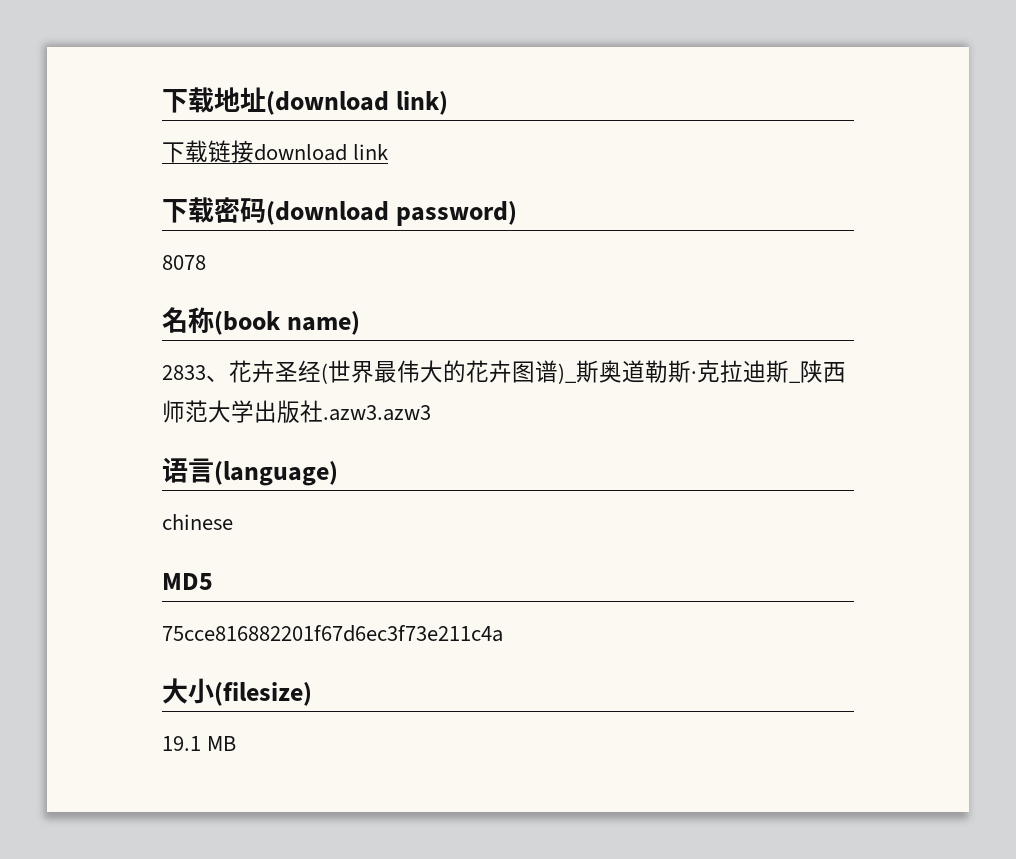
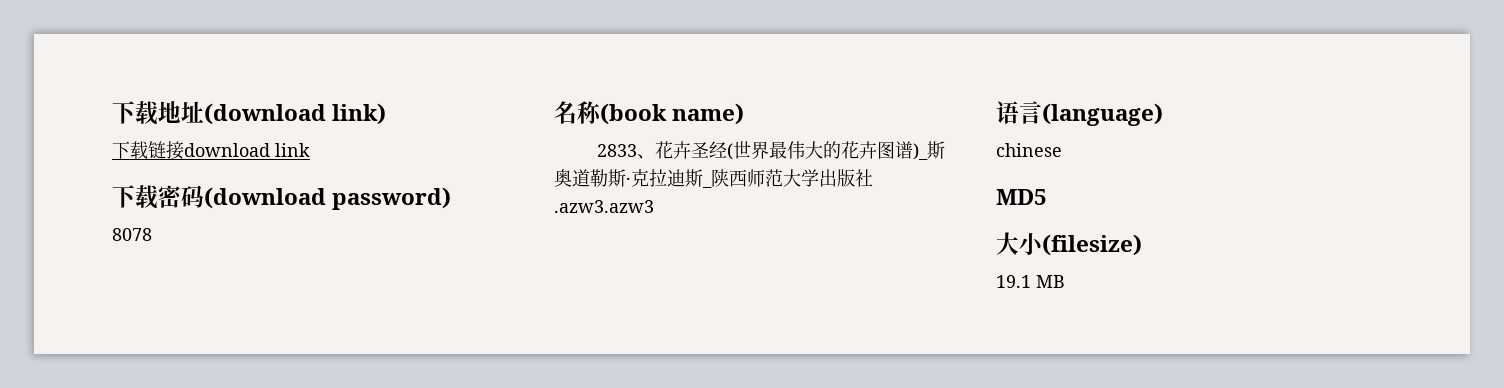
[162,625,503,642] // 75cce816882201f67d6ec3f73e211c4a -> (1047, 197) none

